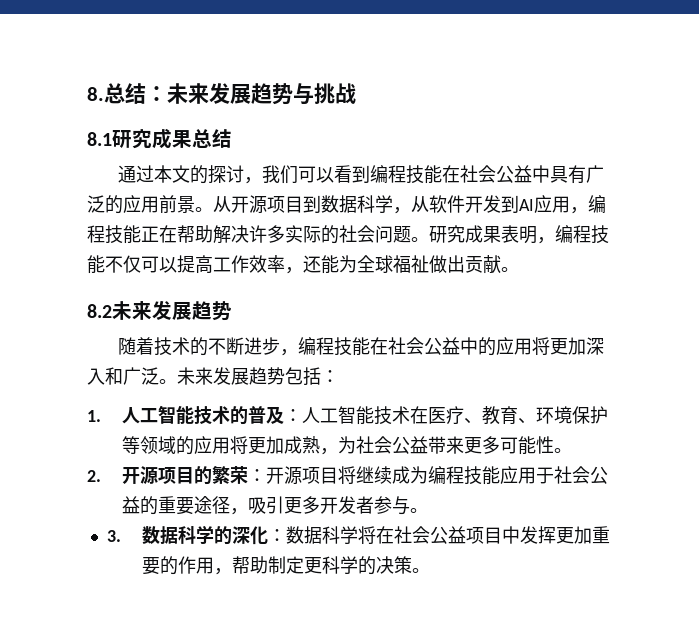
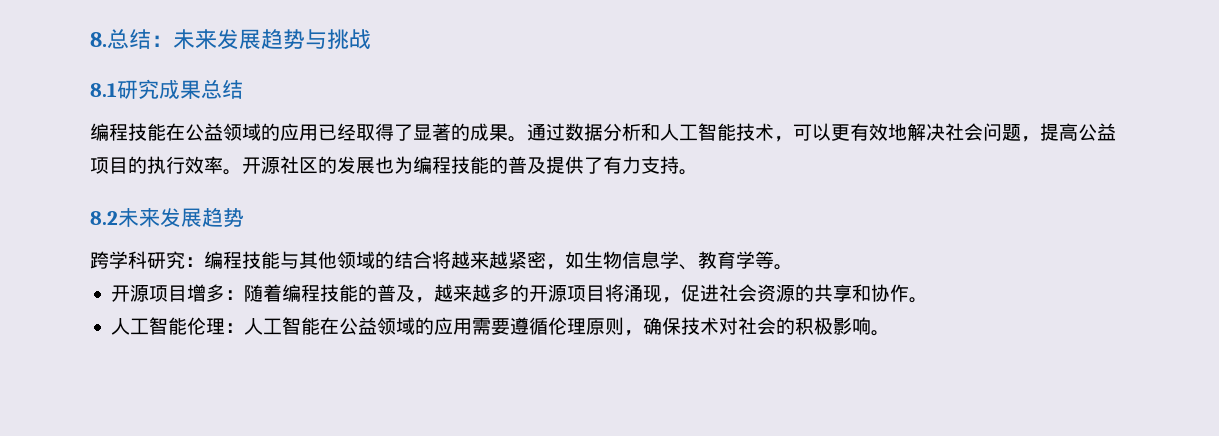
[117,165,604,184] [87,195,606,214] [87,225,609,244] [87,255,501,274] 通过本文的探讨，我们可以看到编程技能在社会公益中具有广泛的应用前景。从开源项目到数据科学，从软件开发到AI应用，编程技能正在帮助解决许多实际的社会问题。研究成果表明，编程技能不仅可以提高工作效率，还能为全球福祉做出贡献 -> [90,123,1116,142] [90,156,679,175] 编程技能在公益领域的应用已经取得了显著的成果。通过数据分析和人工智能技术，可以更有效地解决社会问题，提高公益项目的执行效率。开源社区的发展也为编程技能的普及提供了有力支持
[117,337,604,356] [87,367,339,385] [87,405,609,425] [122,436,573,455] [87,465,609,485] [122,496,429,515] [106,525,610,545] [141,556,412,575] 随着技术的不断进步，编程技能在社会公益中的应用将更加深入和广泛。未来发展趋势包括： // 1.人工智能技术的普及：人工智能技术在医疗、教育、环境保护等领域的应用将更加成熟，为社会公益带来更多可能性。 // 2.开源项目的繁荣：开源项目将继续成为编程技能应用于社会公益的重要途径，吸引更多开发者参与。 // 3.数据科学的深化：数据科学将在社会公益项目中发挥更加重要的作用，帮助制定更科学的决策 -> [90,251,793,270] [110,284,928,303] [110,317,871,336] 跨学科研究：编程技能与其他领域的结合将越来越紧密，如生物信息学、教育学等。 // 开源项目增多：随着编程技能的普及，越来越多的开源项目将涌现，促进社会资源的共享和协作。 // 人工智能伦理：人工智能在公益领域的应用需要遵循伦理原则，确保技术对社会的积极影响

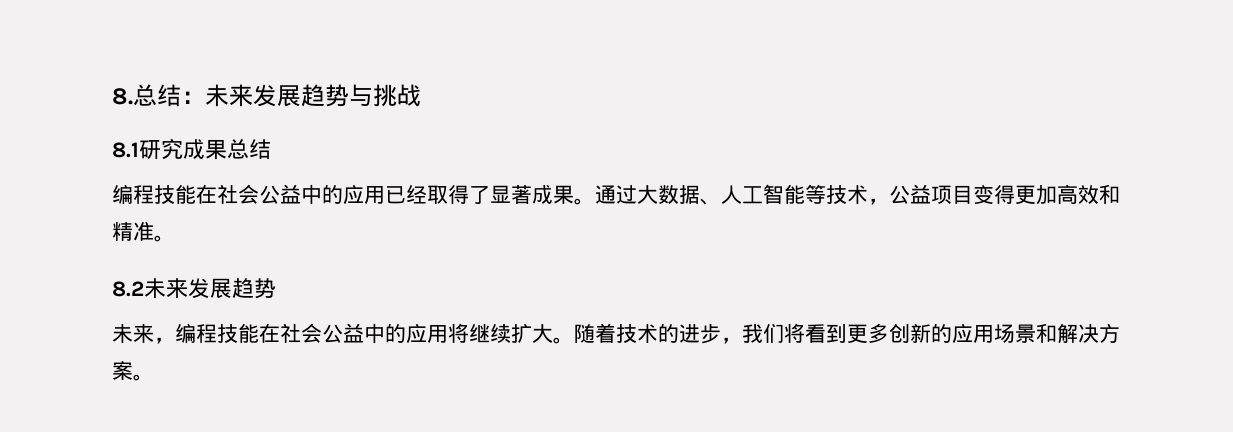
[185,123,261,141] 公益领域 -> [217,184,322,205] 社会公益中
[451,123,470,141] 的 -> (532, 194) none
[565,123,1116,142] [90,156,679,175] 数据分析和人工智能技术，可以更有效地解决社会问题，提高公益项目的执行效率。开源社区的发展也为编程技能的普及提供了有力支持 -> [637,184,1120,205] [112,221,154,241] 大数据、人工智能等技术，公益项目变得更加高效和精准
[90,251,793,270] [110,284,928,303] [110,317,871,336] 跨学科研究：编程技能与其他领域的结合将越来越紧密，如生物信息学、教育学等。 // 开源项目增多：随着编程技能的普及，越来越多的开源项目将涌现，促进社会资源的共享和协作。 // 人工智能伦理：人工智能在公益领域的应用需要遵循伦理原则，确保技术对社会的积极影响 -> [112,323,1120,344] [112,361,133,380] 未来，编程技能在社会公益中的应用将继续扩大。随着技术的进步，我们将看到更多创新的应用场景和解决方案

